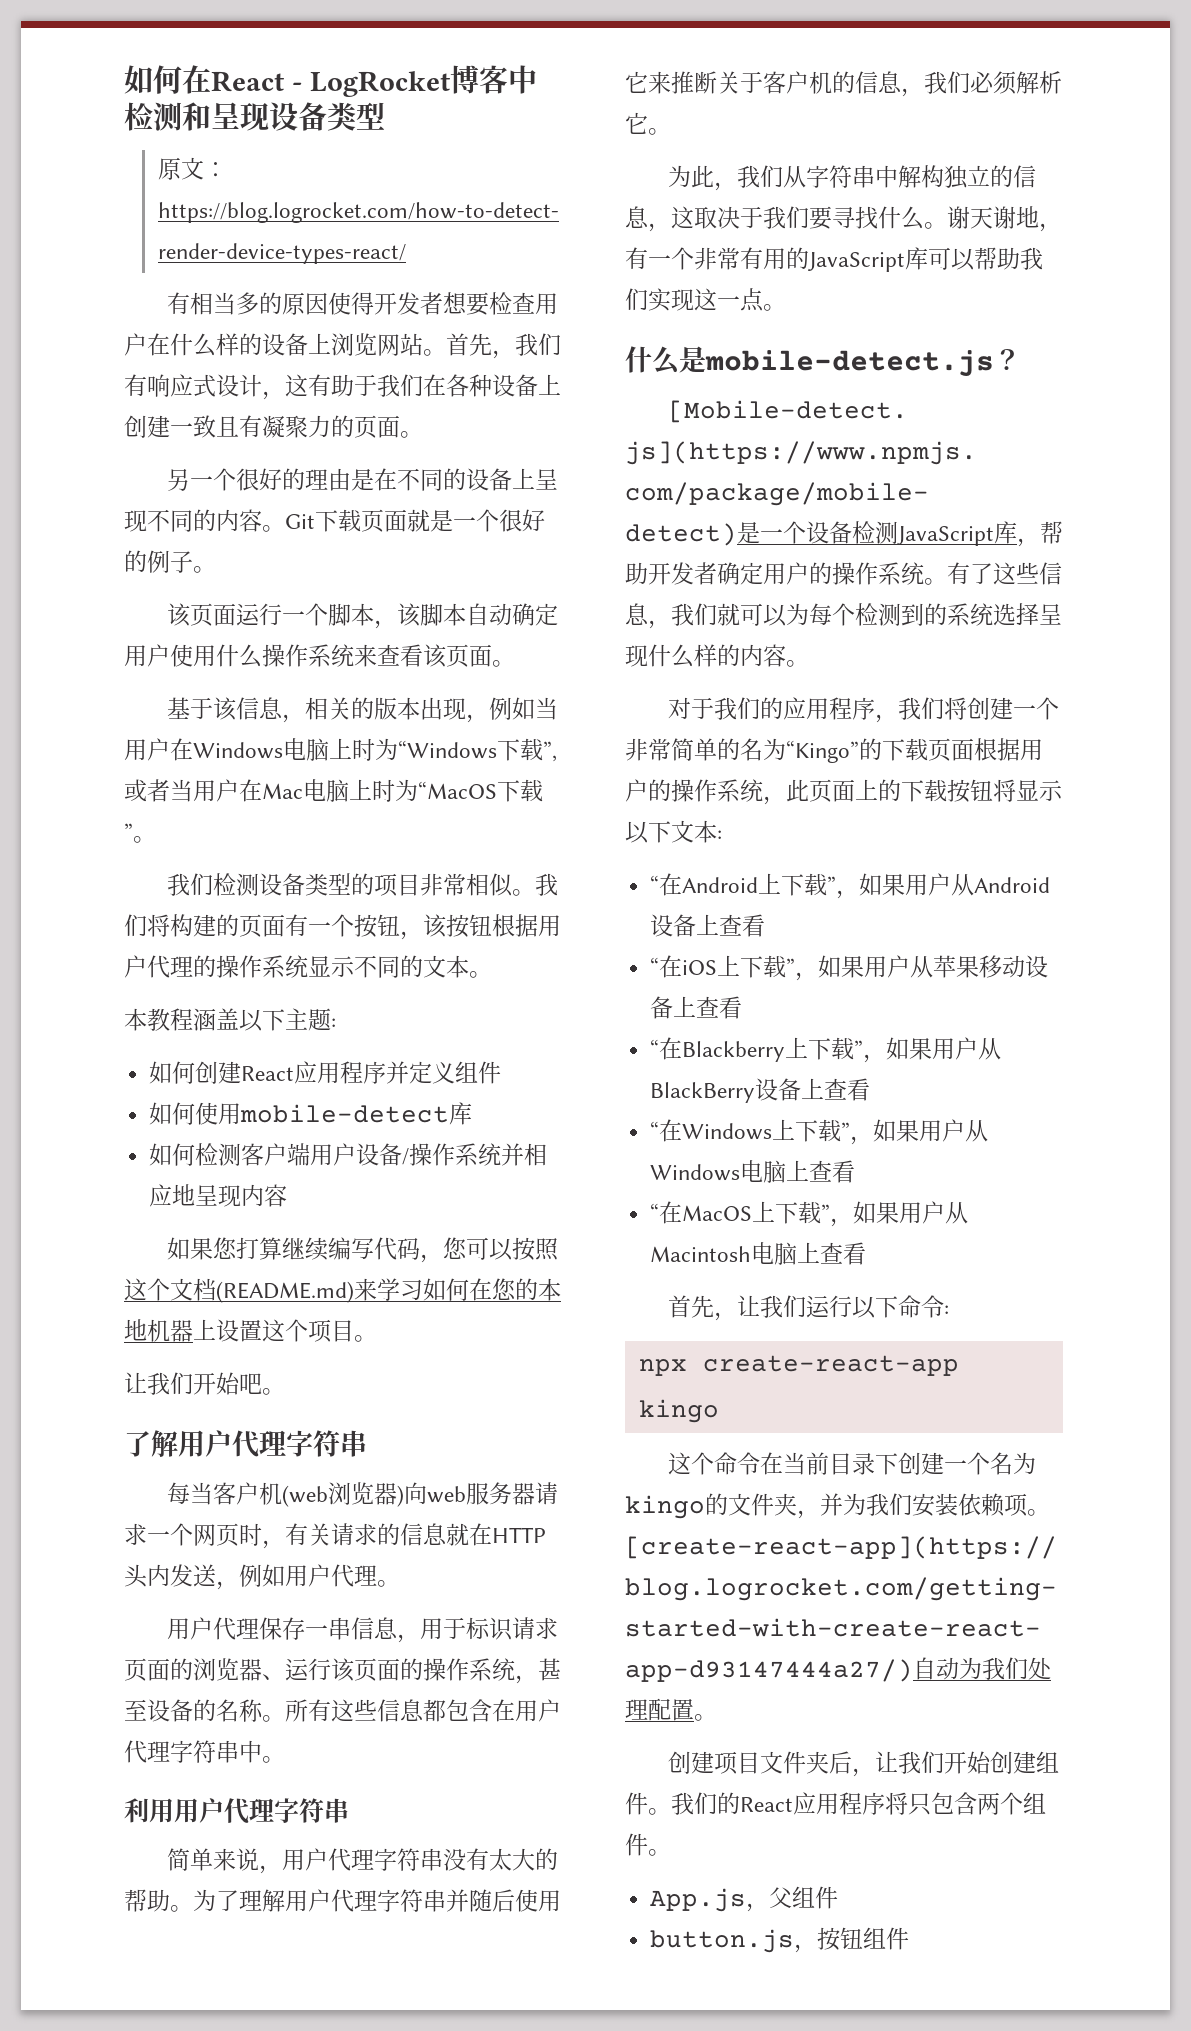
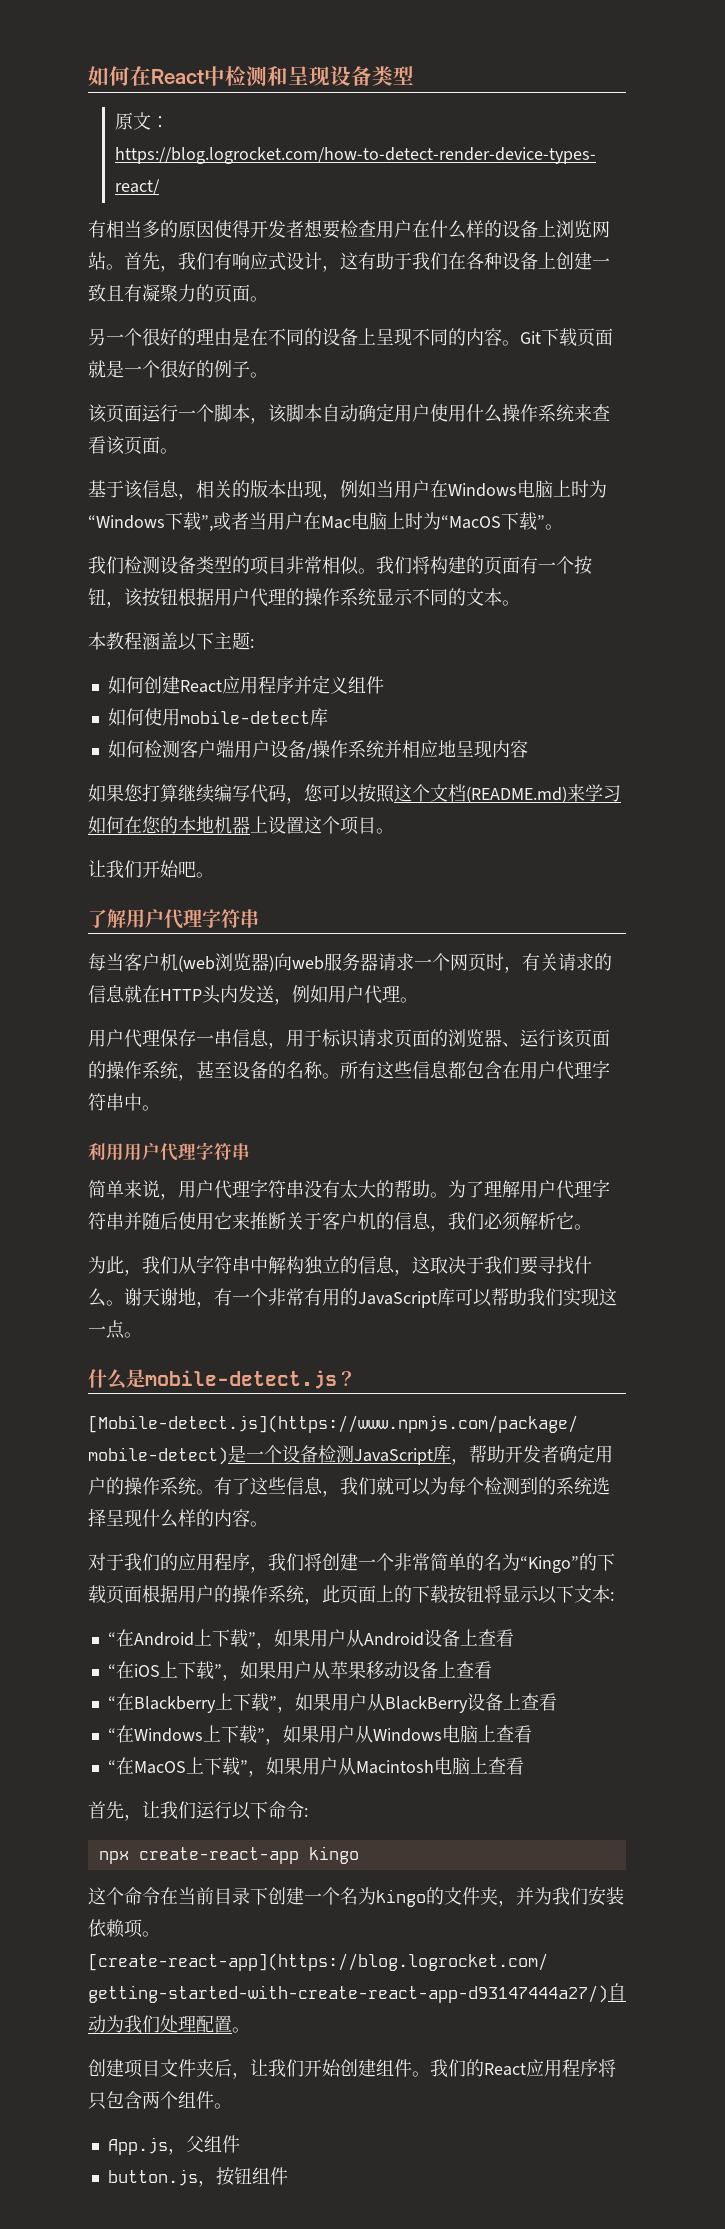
[291,65,508,97] - LogRocket博客 -> (204, 76) none

